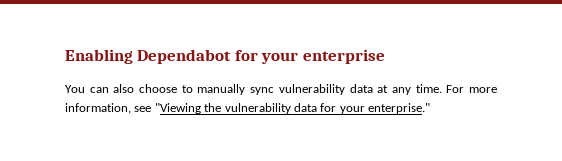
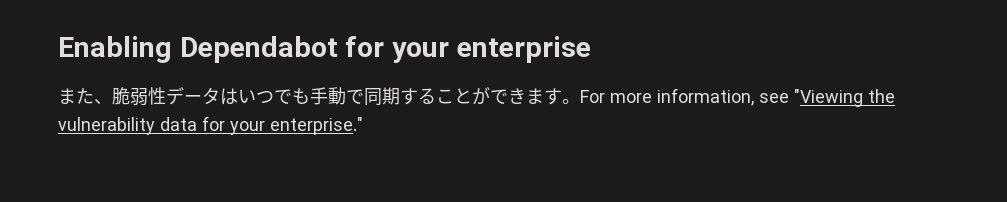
[65,84,442,95] You can also choose to manually sync vulnerability data at any time. -> [58,87,580,106] また、脆弱性データはいつでも手動で同期することができます。

